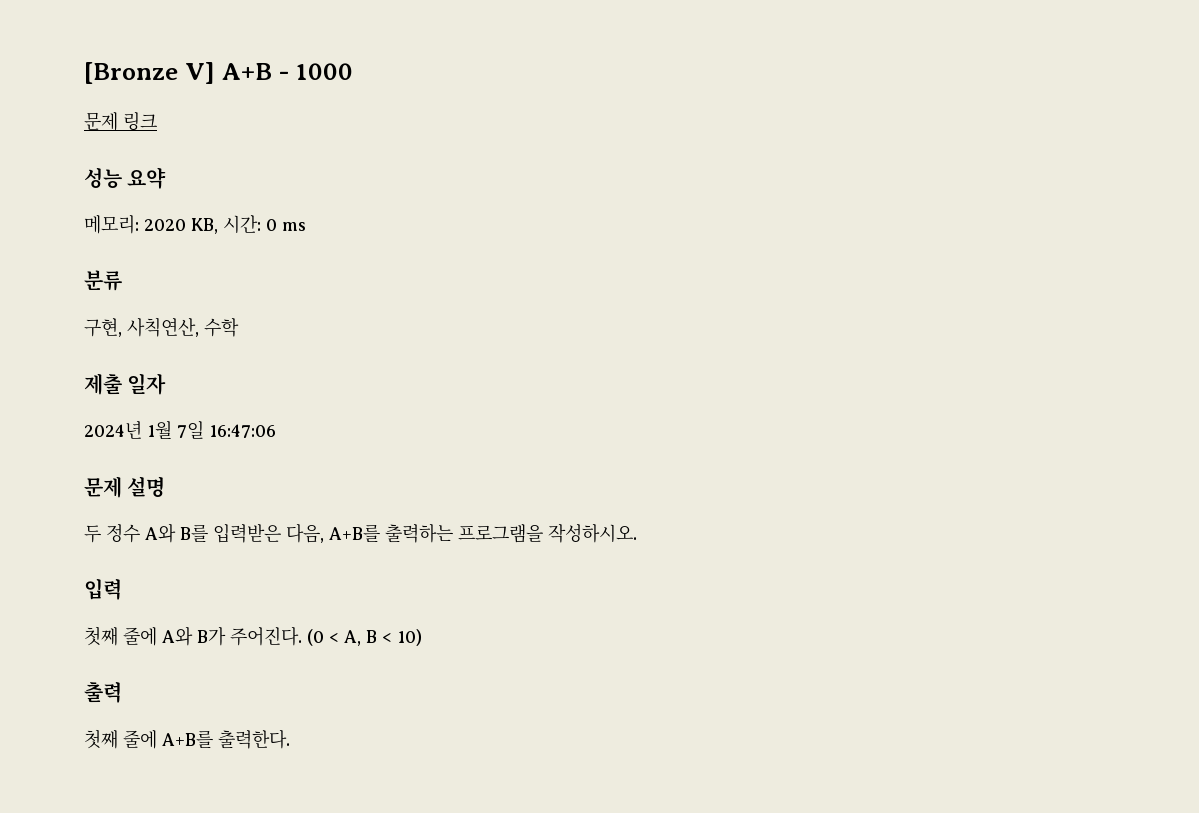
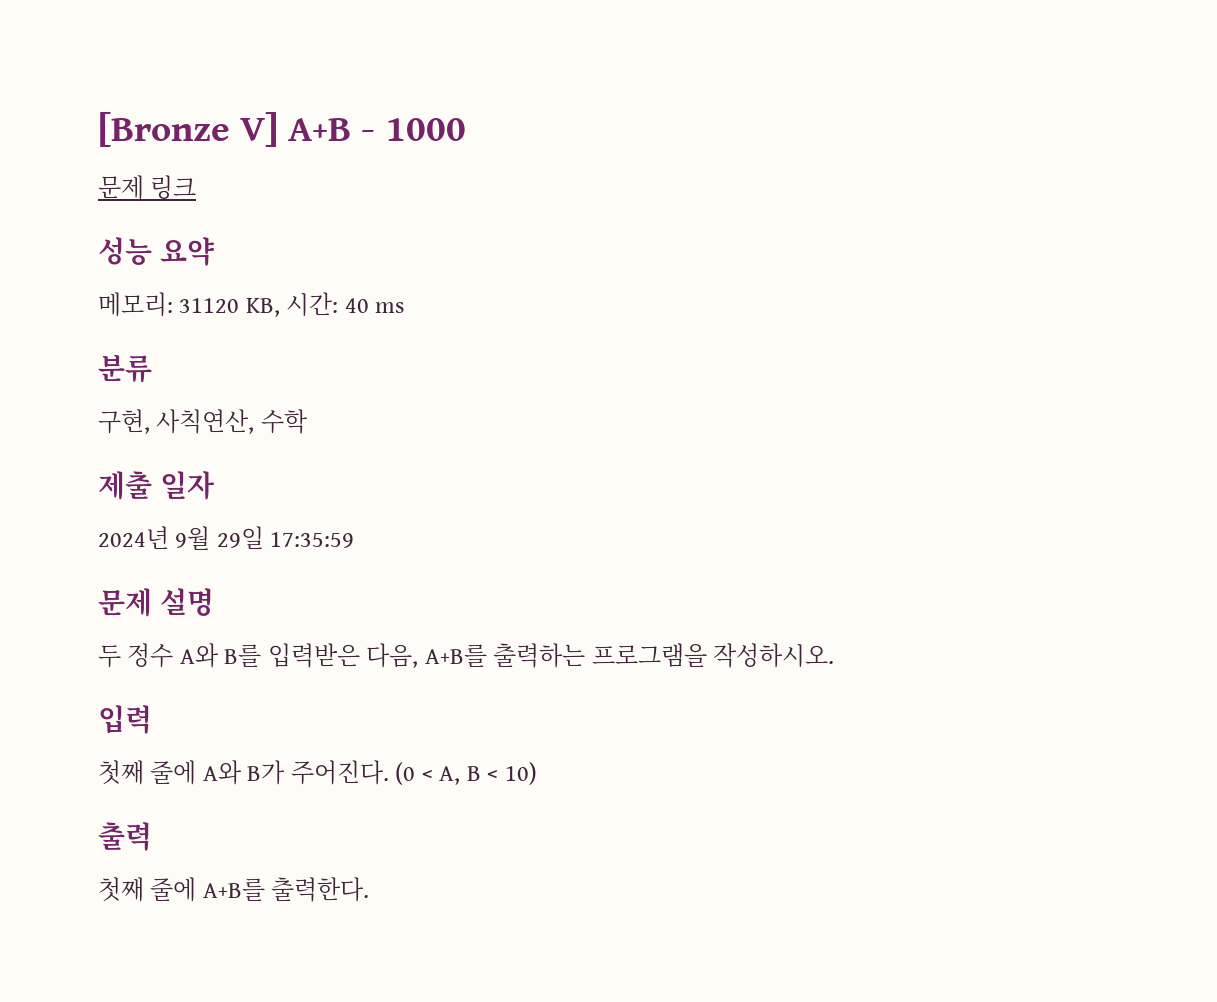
[144,219,186,231] 2020 -> [179,298,240,313] 31120
[266,219,277,231] 0 -> [344,298,369,313] 40
[147,421,276,439] 1월 7일 16:47:06 -> [175,526,355,550] 9월 29일 17:35:59

